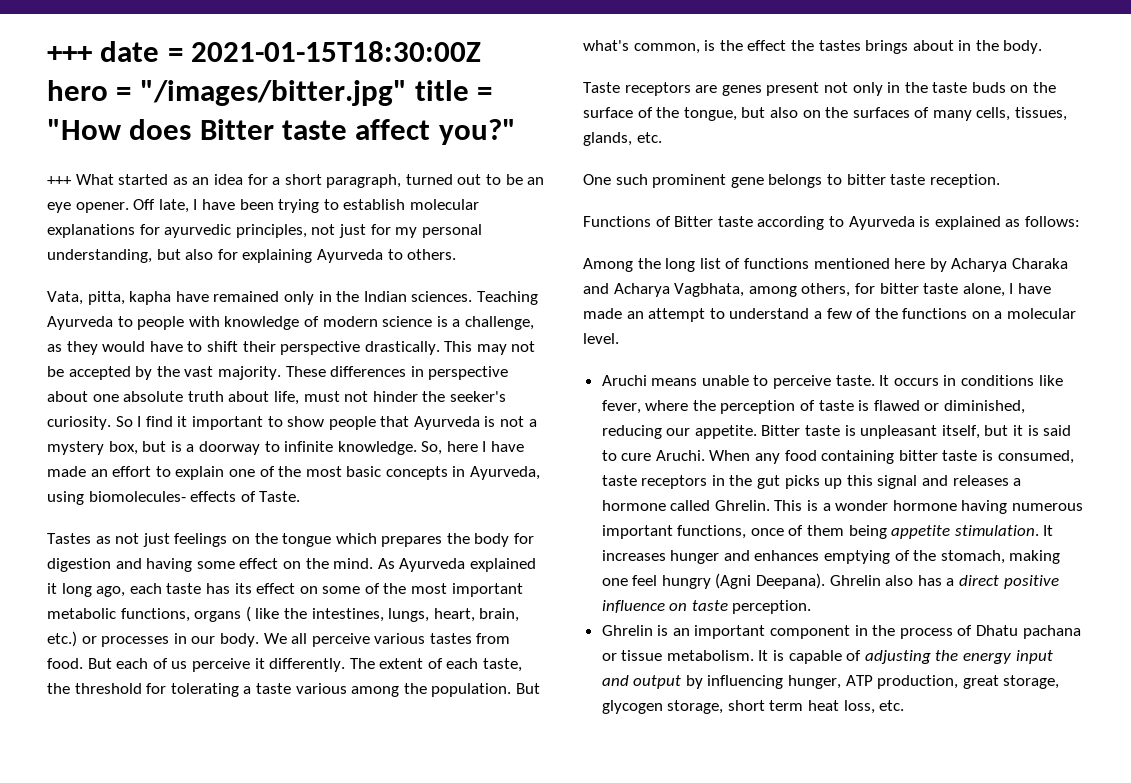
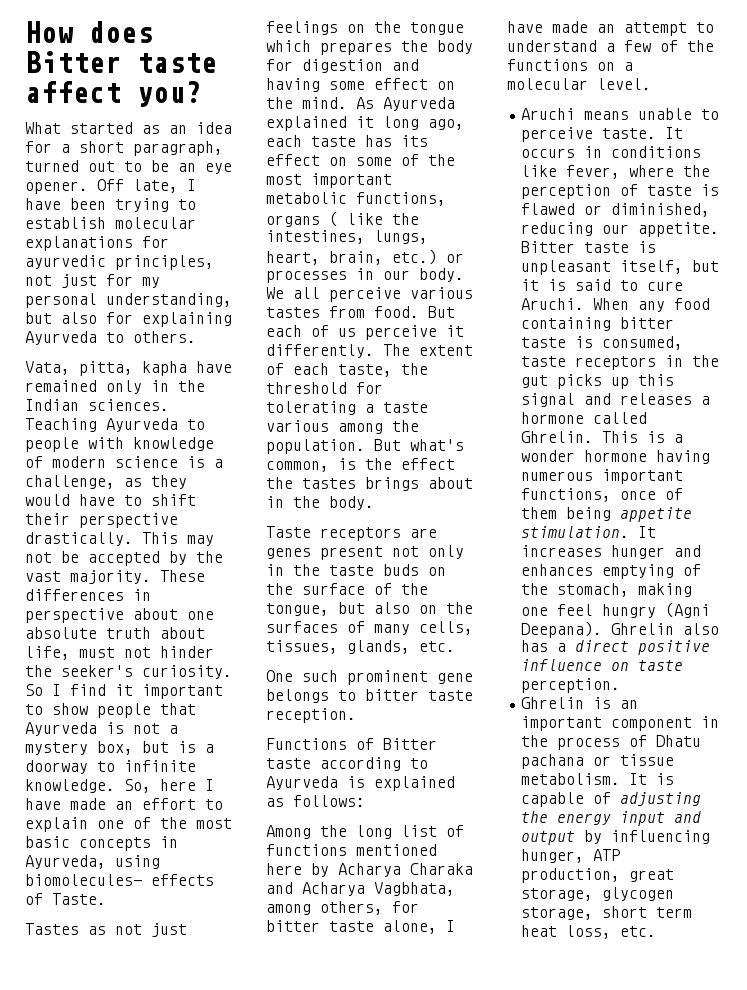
[47,41,482,62] [47,80,493,106] [47,119,121,140] +++ date = 2021-01-15T18:30:00Z hero = "/images/bitter.jpg" title = "How -> [25,21,73,43] How
[438,119,516,145] [47,176,72,185] you?" // +++ -> [137,81,201,107] you? //

